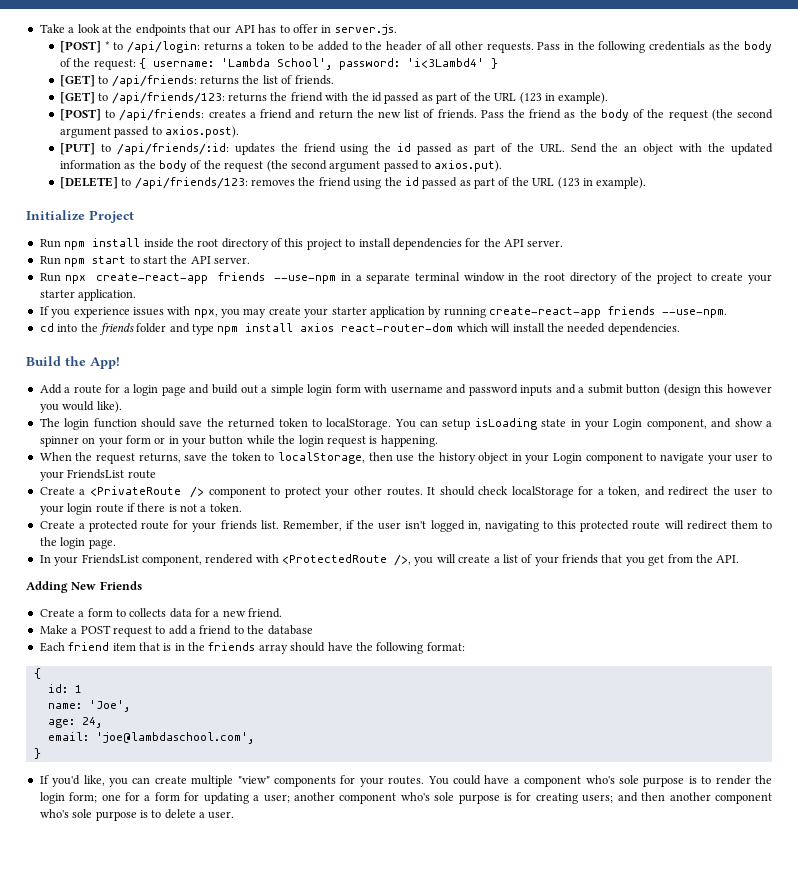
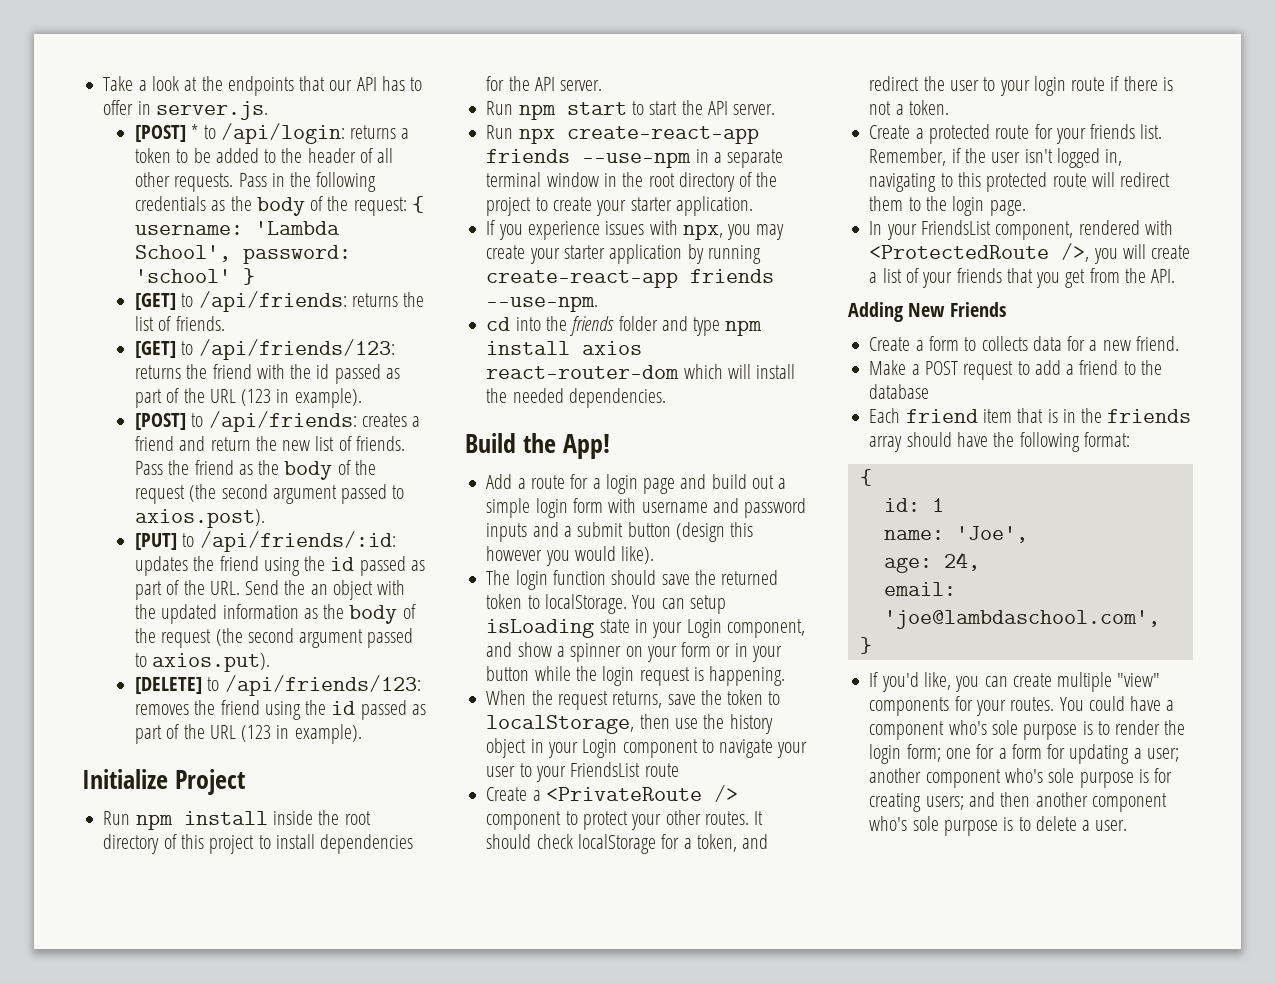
[407,58,485,68] 'i<3Lambd4' -> [135,269,232,283] 'school'

